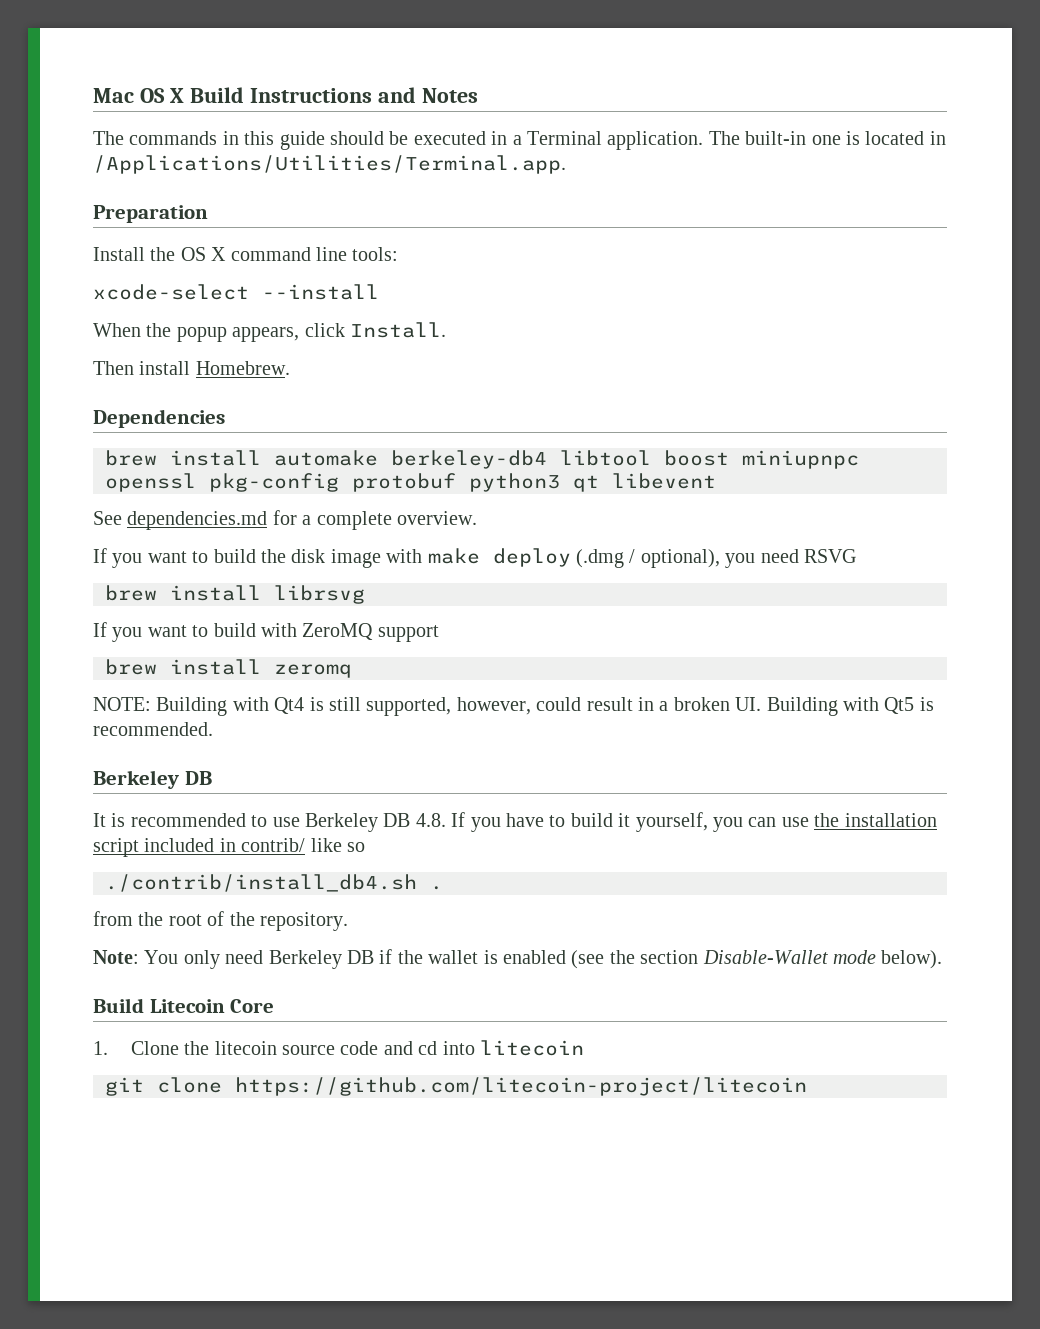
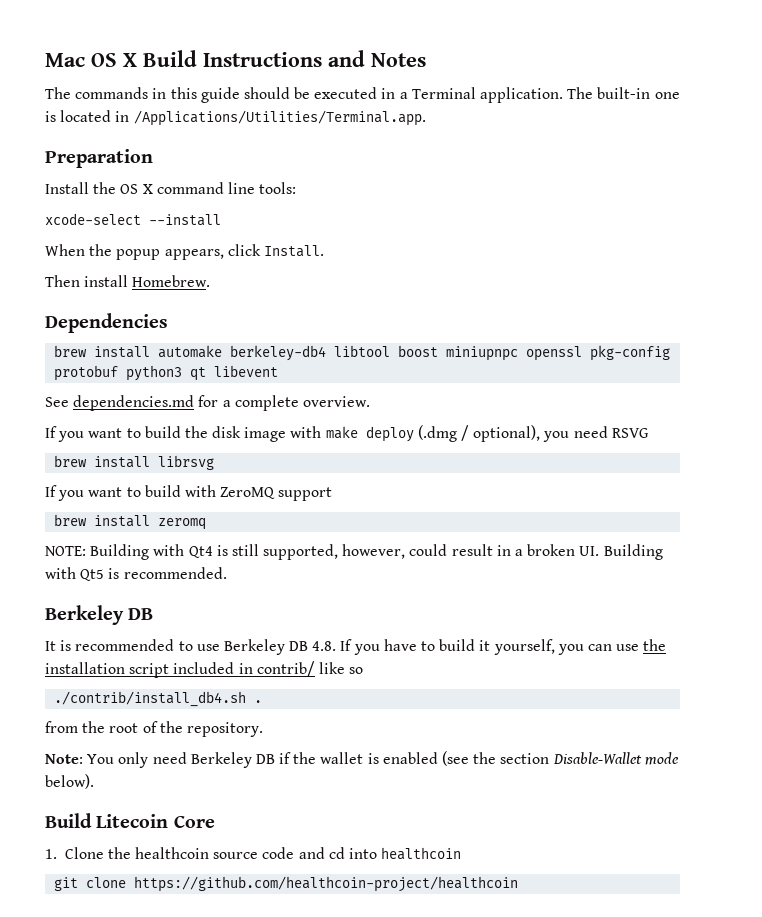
[214,1041,277,1055] litecoin -> [135,847,210,859] healthcoin
[479,1040,584,1056] litecoin -> [381,847,462,860] healthcoin
[235,1077,807,1096] https://github.com/litecoin-project/litecoin -> [134,876,519,892] https://github.com/healthcoin-project/healthcoin

